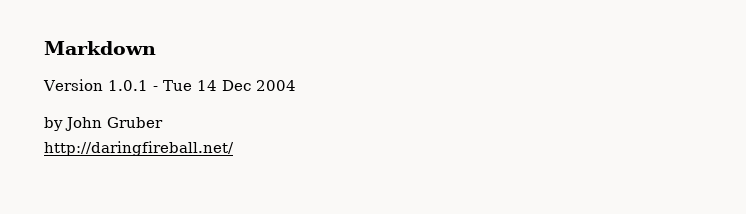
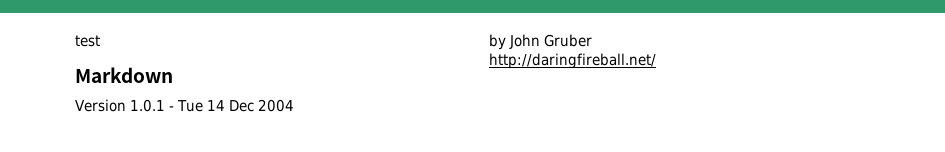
(44, 48) none -> [75,35,100,47] test //

